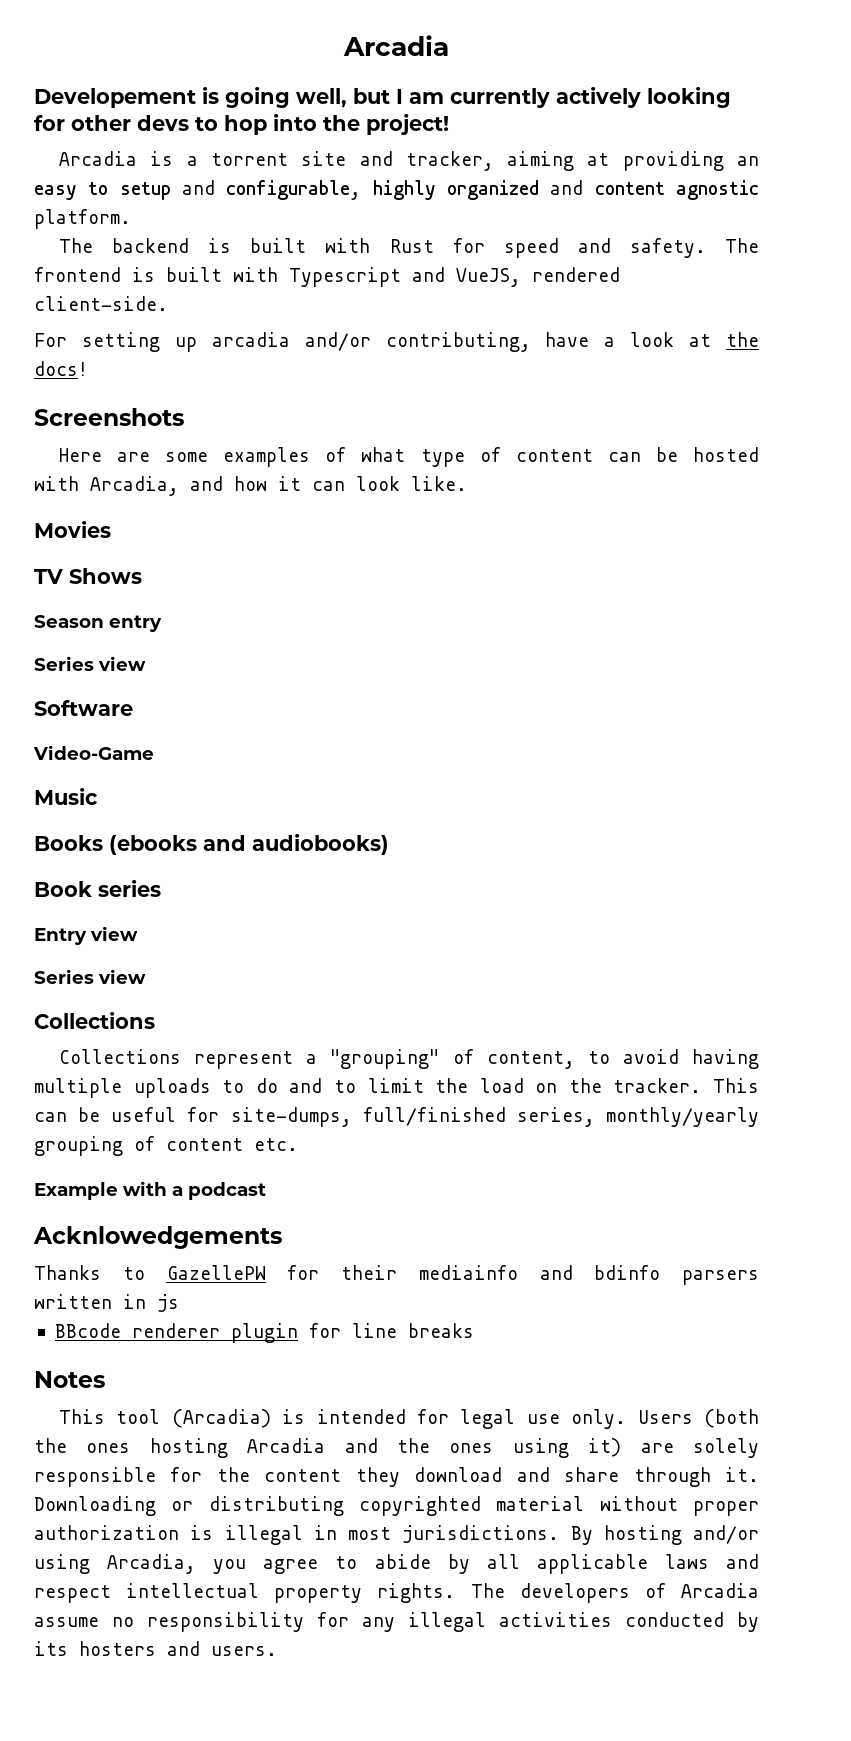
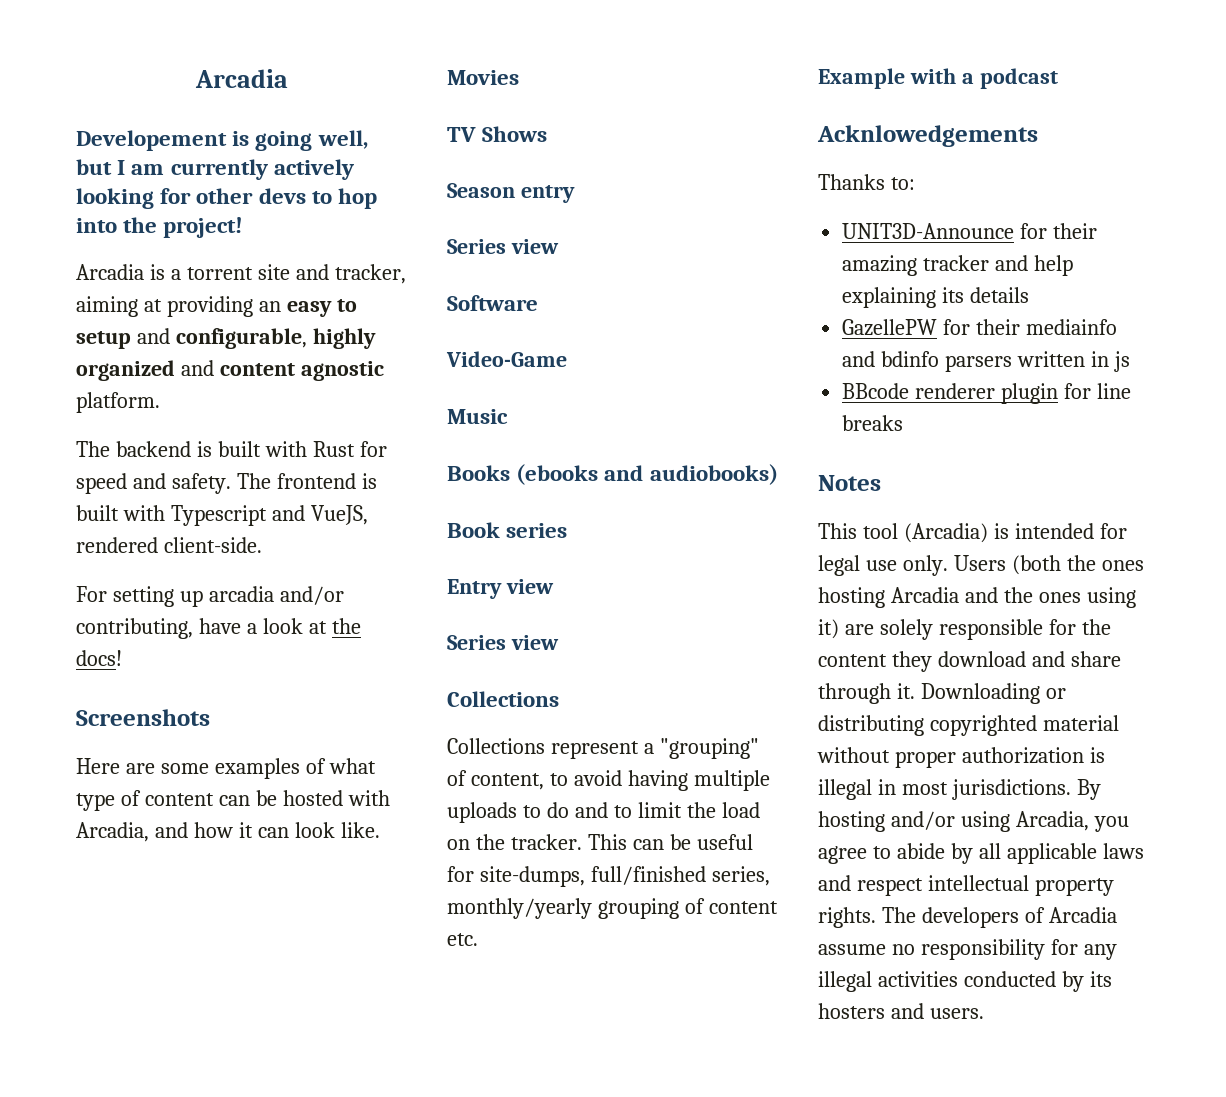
[122,1267,145,1280] to -> [890,177,915,190] [842,223,1098,239] [842,255,1074,276] [842,287,1030,308] to: // UNIT3D-Announce for their amazing tracker and help explaining its details //

